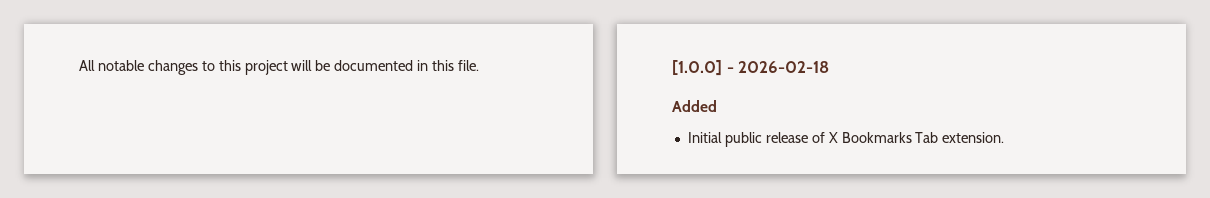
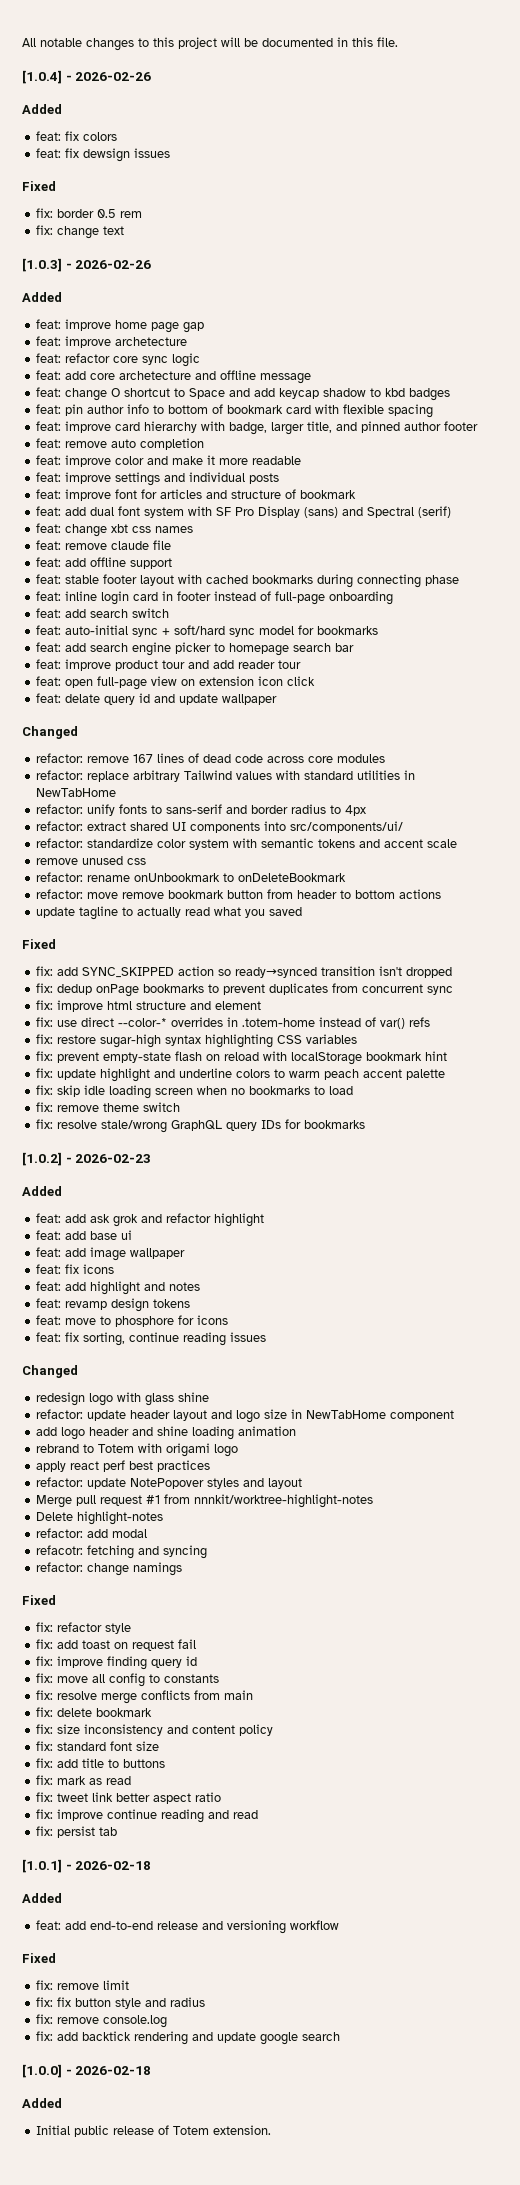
(480, 65) none -> [22,70,152,84] [22,104,62,114] [36,131,118,141] [36,148,171,162] [22,181,56,191] [36,208,143,218] [36,225,125,239] [22,258,152,272] [22,292,62,302] [36,319,205,333] [36,336,188,348] [36,353,201,367] [36,370,312,384] [36,387,451,401] [36,404,434,418] [36,421,479,435] [36,438,205,450] [36,455,302,467] [36,472,280,486] [36,489,357,501] [36,506,452,518] [36,523,194,537] [36,540,172,550] [36,557,173,569] [36,574,460,588] [36,591,394,605] [36,608,170,618] [36,625,379,637] [36,642,355,656] [36,659,302,671] [36,676,316,690] [36,693,278,705] [22,726,78,739] [36,753,386,763] [36,770,416,782] [36,788,117,797] [36,804,367,816] [36,821,404,833] [36,838,458,850] [36,856,147,865] [36,872,347,882] [36,889,442,899] [36,906,303,920] [22,939,56,949] [36,966,453,978] [36,983,454,997] [36,1000,262,1012] [36,1017,431,1029] [36,1034,358,1048] [36,1051,448,1065] [36,1068,446,1082] [36,1085,354,1099] [36,1102,181,1112] [36,1119,366,1133] [22,1152,152,1166] [22,1186,62,1196] [36,1213,265,1227] [36,1230,133,1240] [36,1247,186,1261] [36,1264,115,1274] [36,1281,201,1295] [36,1298,191,1312] [36,1315,229,1327] [36,1332,267,1346] [22,1365,78,1378] [36,1392,210,1406] [36,1409,455,1423] [36,1426,297,1440] [36,1443,239,1457] [36,1460,211,1472] [36,1477,303,1489] [36,1494,374,1508] [36,1511,164,1525] [36,1528,148,1538] [36,1545,208,1559] [36,1562,183,1576] [22,1595,56,1605] [36,1622,132,1634] [36,1639,197,1651] [36,1656,198,1670] [36,1673,220,1687] [36,1690,254,1704] [36,1707,153,1717] [36,1724,274,1736] [36,1741,160,1751] [36,1758,166,1768] [36,1775,132,1785] [36,1792,222,1804] [36,1809,259,1823] [36,1826,118,1838] [22,1859,152,1873] [22,1893,62,1903] [36,1920,340,1934] [22,1953,56,1963] [36,1980,130,1990] [36,1997,206,2009] [36,2014,168,2028] [36,2031,341,2045] // [1.0.4] - 2026-02-26 // Added // feat: fix colors // feat: fix dewsign issues // Fixed // fix: border 0.5 rem // fix: change text // [1.0.3] - 2026-02-26 // Added // feat: improve home page gap // feat: improve archetecture // feat: refactor core sync logic // feat: add core archetecture and offline message // feat: change O shortcut to Space and add keycap shadow to kbd badges // feat: pin author info to bottom of bookmark card with flexible spacing // feat: improve card hierarchy with badge, larger title, and pinned author footer // feat: remove auto completion // feat: improve color and make it more readable // feat: improve settings and individual posts // feat: improve font for articles and structure of bookmark // feat: add dual font system with SF Pro Display (sans) and Spectral (serif) // feat: change xbt css names // feat: remove claude file // feat: add offline support // feat: stable footer layout with cached bookmarks during connecting phase // feat: inline login card in footer instead of full-page onboarding // feat: add search switch // feat: auto-initial sync + soft/hard sync model for bookmarks // feat: add search engine picker to homepage search bar // feat: improve product tour and add reader tour // feat: open full-page view on extension icon click // feat: delate query id and update wallpaper // Changed // refactor: remove 167 lines of dead code across core modules // refactor: replace arbitrary Tailwind values with standard utilities in NewTabHome // refactor: unify fonts to sans-serif and border radius to 4px // refactor: extract shared UI components into src/components/ui/ // refactor: standardize color system with semantic tokens and accent scale // remove unused css // refactor: rename onUnbookmark to onDeleteBookmark // refactor: move remove bookmark button from header to bottom actions // update tagline to actually read what you saved // Fixed // fix: add SYNC_SKIPPED action so ready→synced transition isn't dropped // fix: dedup onPage bookmarks to prevent duplicates from concurrent sync // fix: improve html structure and element // fix: use direct --color-* overrides in .totem-home instead of var() refs // fix: restore sugar-high syntax highlighting CSS variables // fix: prevent empty-state flash on reload with localStorage bookmark hint // fix: update highlight and underline colors to warm peach accent palette // fix: skip idle loading screen when no bookmarks to load // fix: remove theme switch // fix: resolve stale/wrong GraphQL query IDs for bookmarks // [1.0.2] - 2026-02-23 // Added // feat: add ask grok and refactor highlight // feat: add base ui // feat: add image wallpaper // feat: fix icons // feat: add highlight and notes // feat: revamp design tokens // feat: move to phosphore for icons // feat: fix sorting, continue reading issues // Changed // redesign logo with glass shine // refactor: update header layout and logo size in NewTabHome component // add logo header and shine loading animation // rebrand to Totem with origami logo // apply react perf best practices // refactor: update NotePopover styles and layout // Merge pull request #1 from nnnkit/worktree-highlight-notes // Delete highlight-notes // refactor: add modal // refacotr: fetching and syncing // refactor: change namings // Fixed // fix: refactor style // fix: add toast on request fail // fix: improve finding query id // fix: move all config to constants // fix: resolve merge conflicts from main // fix: delete bookmark // fix: size inconsistency and content policy // fix: standard font size // fix: add title to buttons // fix: mark as read // fix: tweet link better aspect ratio // fix: improve continue reading and read // fix: persist tab // [1.0.1] - 2026-02-18 // Added // feat: add end-to-end release and versioning workflow // Fixed // fix: remove limit // fix: fix button style and radius // fix: remove console.log // fix: add backtick rendering and update google search
[828,132,939,143] X Bookmarks Tab -> [173,2126,210,2135] Totem

